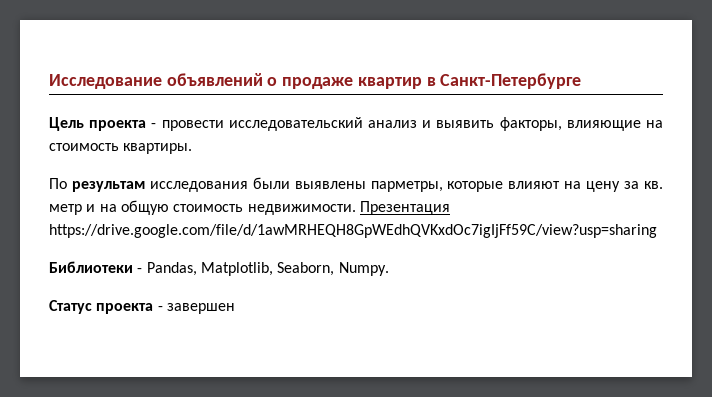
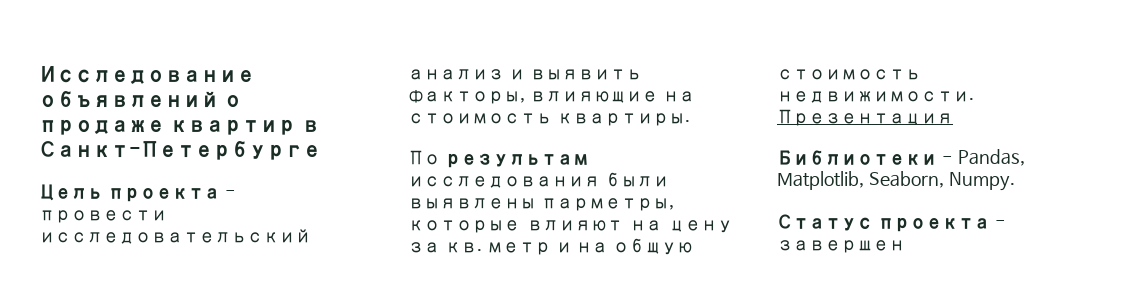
[49,224,657,238] https://drive.google.com/file/d/1awMRHEQH8GpWEdhQVKxdOc7igIjFf59C/view?usp=sharing -> (953, 117) none

